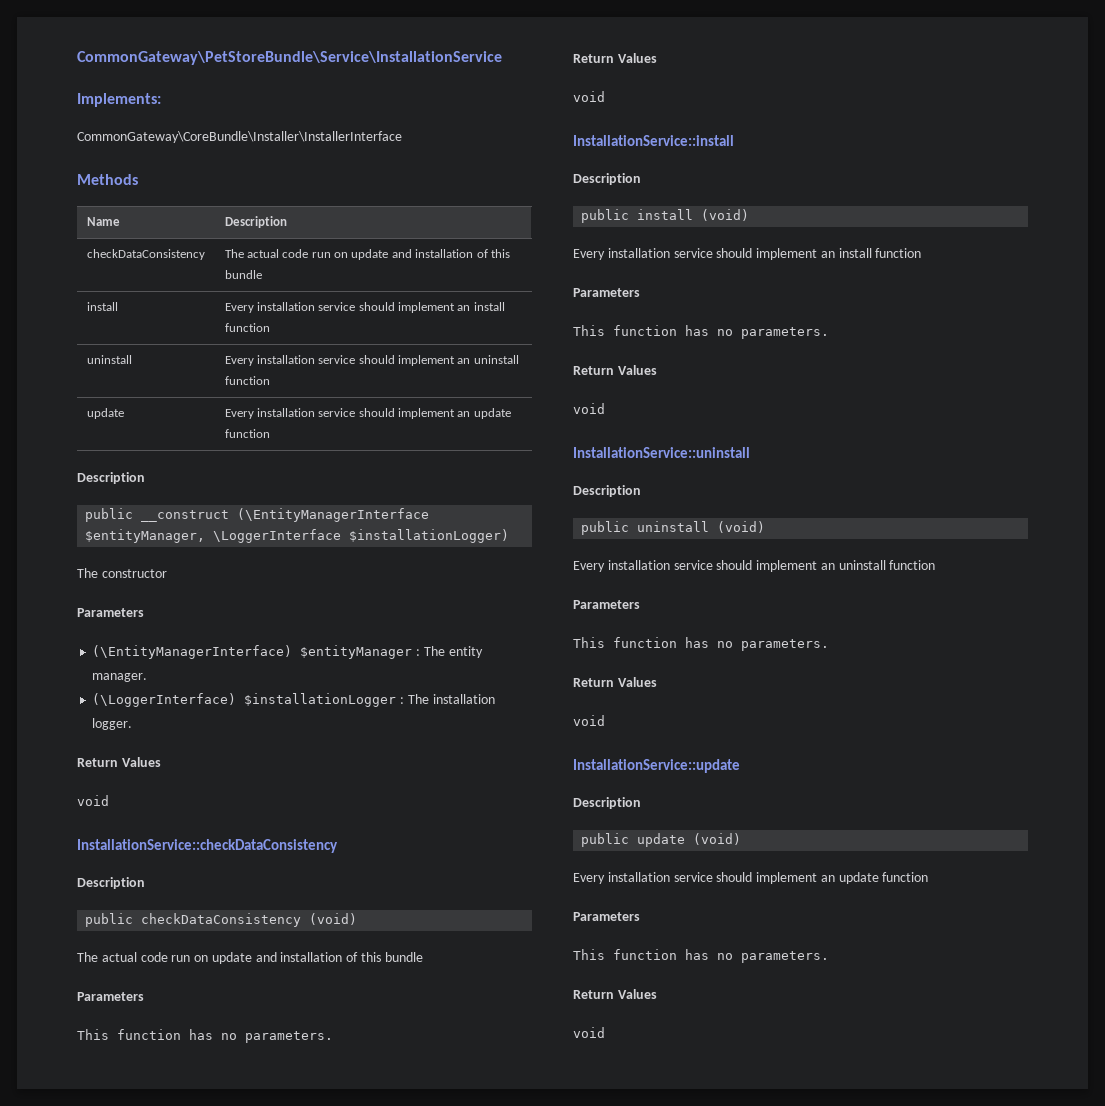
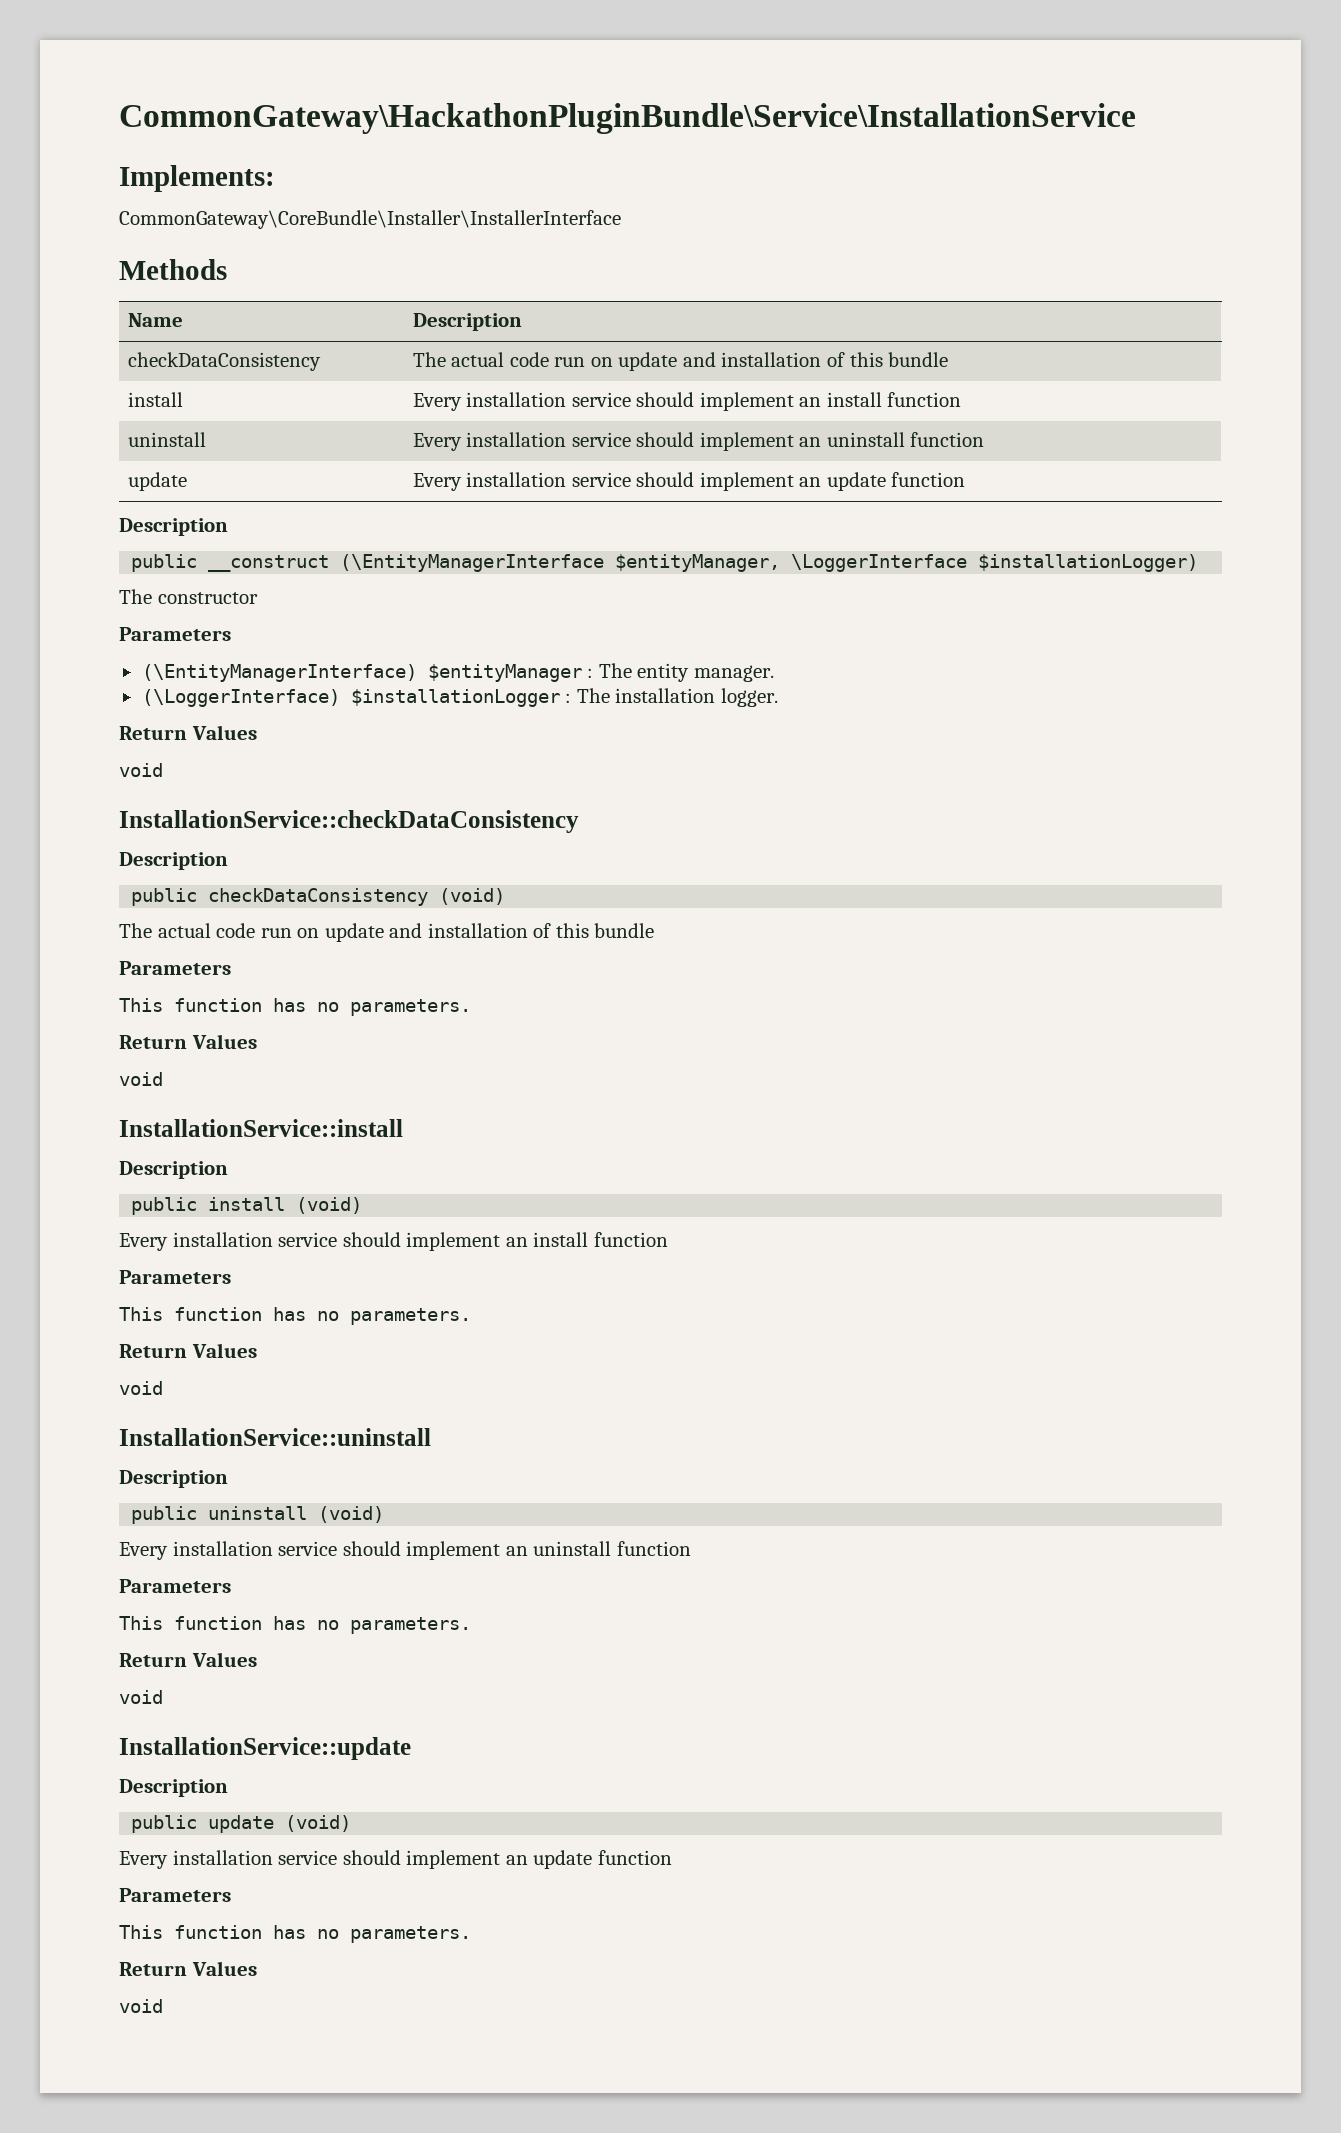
[77,51,502,65] CommonGateway\PetStoreBundle\Service\InstallationService -> [119,103,1136,134] CommonGateway\HackathonPluginBundle\Service\InstallationService

